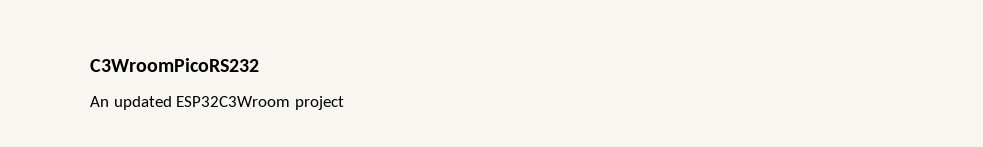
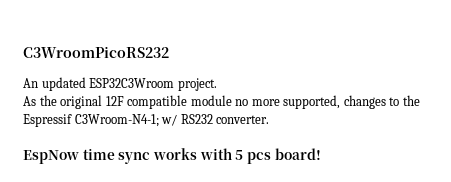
[294,96,344,110] project -> [177,78,217,91] [23,95,420,109] [23,114,270,127] [23,148,321,164] project. // As the original 12F compatible module no more supported, changes to the Espressif C3Wroom-N4-1; w/ RS232 converter. // EspNow time sync works with 5 pcs board!

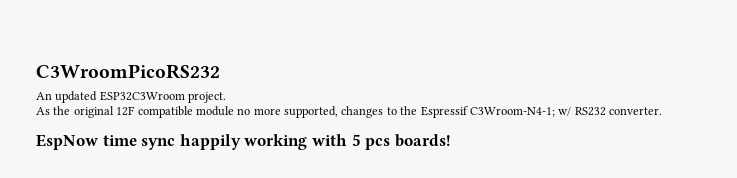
[152,148,197,160] works -> [179,134,308,150] happily working
[274,148,321,160] board! -> [394,134,451,147] boards!

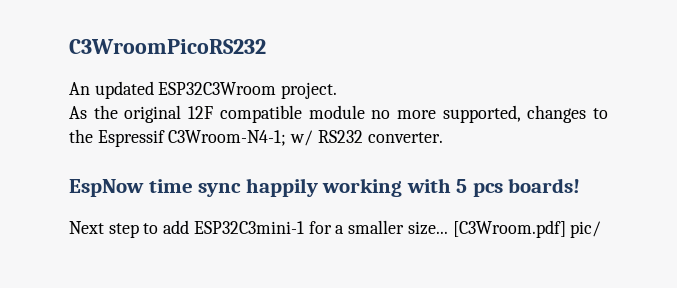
(451, 140) none -> [69,220,602,238] // Next step to add ESP32C3mini-1 for a smaller size... [C3Wroom.pdf] pic/

